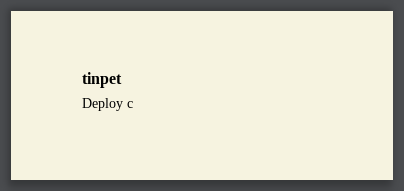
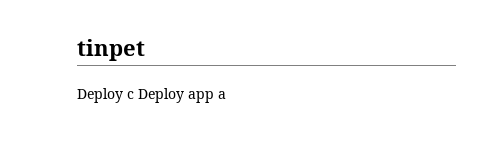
(133, 104) none -> [138,88,226,103] Deploy app a

